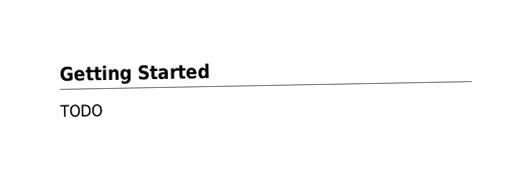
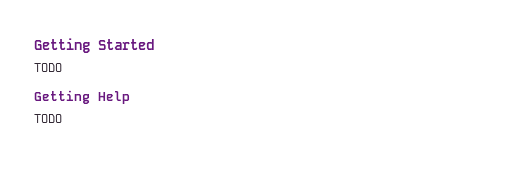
(103, 111) none -> [34,90,130,104] [34,114,62,123] // Getting Help // TODO

